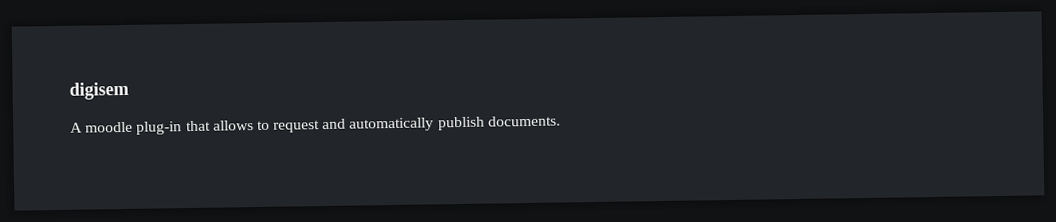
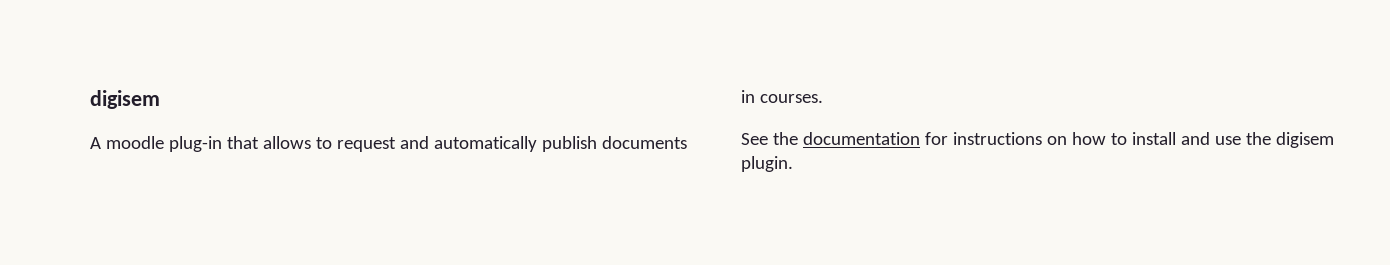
[487,115,561,127] documents. -> [601,136,687,149] [741,90,823,103] [741,132,1334,148] [741,156,793,172] documents in courses. // See the documentation for instructions on how to install and use the digisem plugin.

